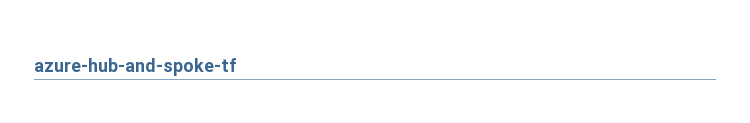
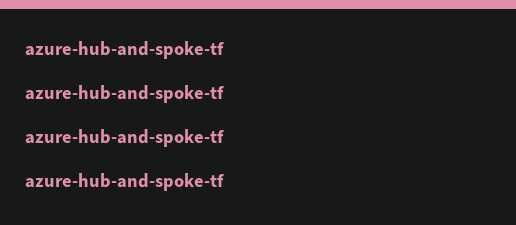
[34,58,237,76] azure-hub-and-spoke-tf -> [25,41,224,59] [25,85,224,103] [25,129,224,147] [25,173,224,191] azure-hub-and-spoke-tf // azure-hub-and-spoke-tf // azure-hub-and-spoke-tf // azure-hub-and-spoke-tf

